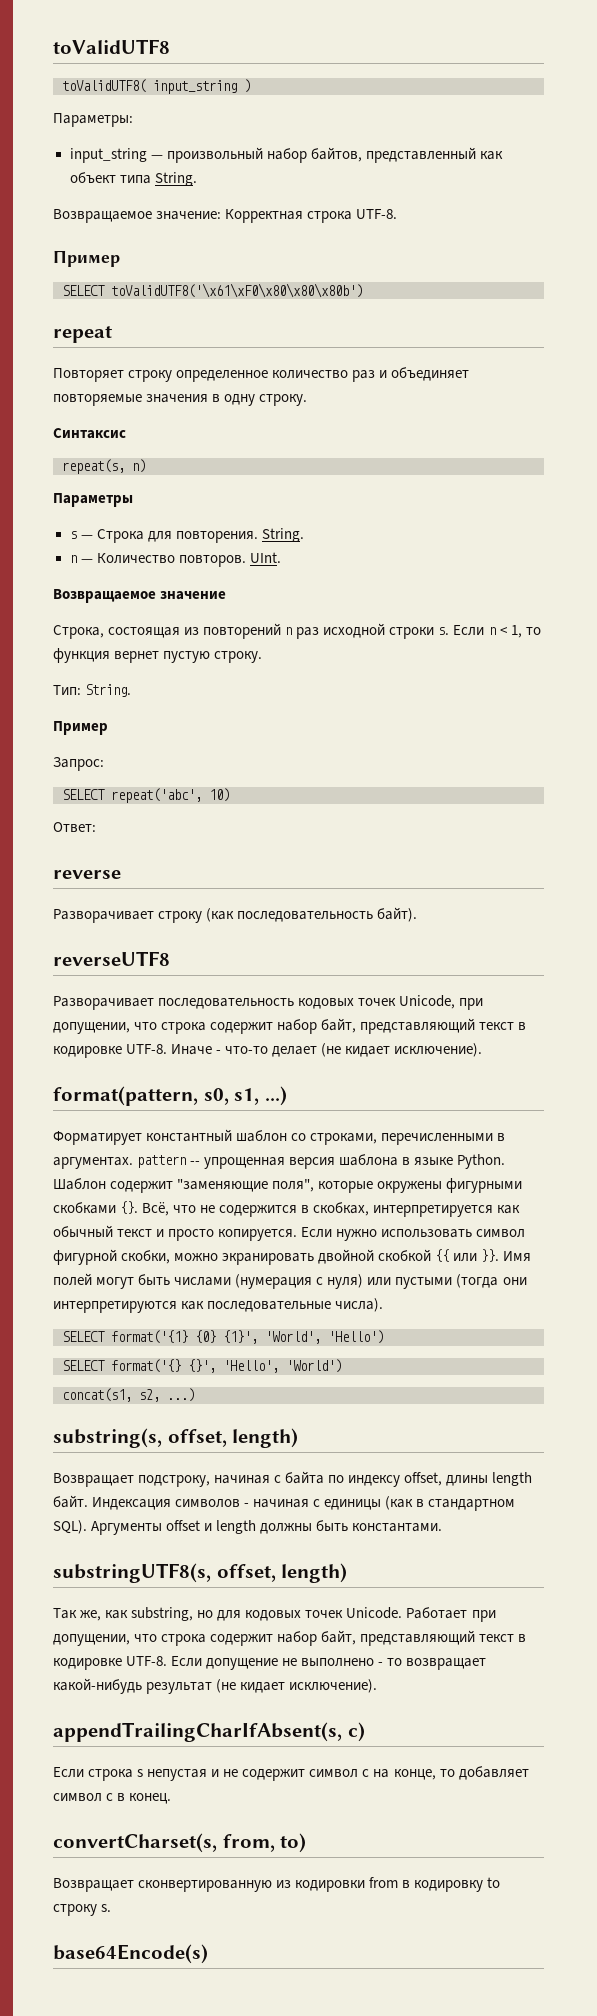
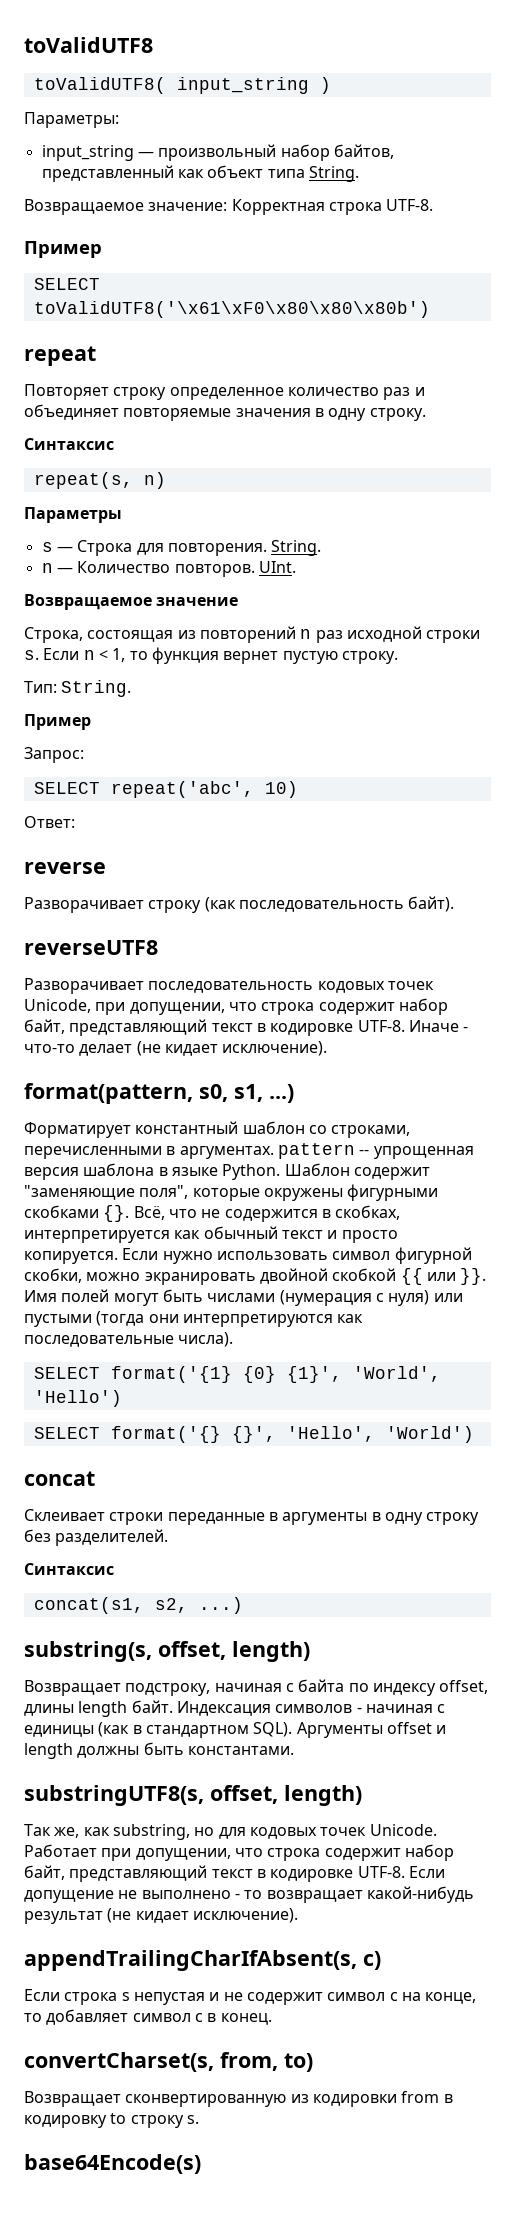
(342, 1366) none -> [24,1471,95,1486] [24,1509,480,1525] [24,1529,169,1546] [24,1563,114,1575] // concat // Склеивает строки переданные в аргументы в одну строку без разделителей. // Cинтаксис

